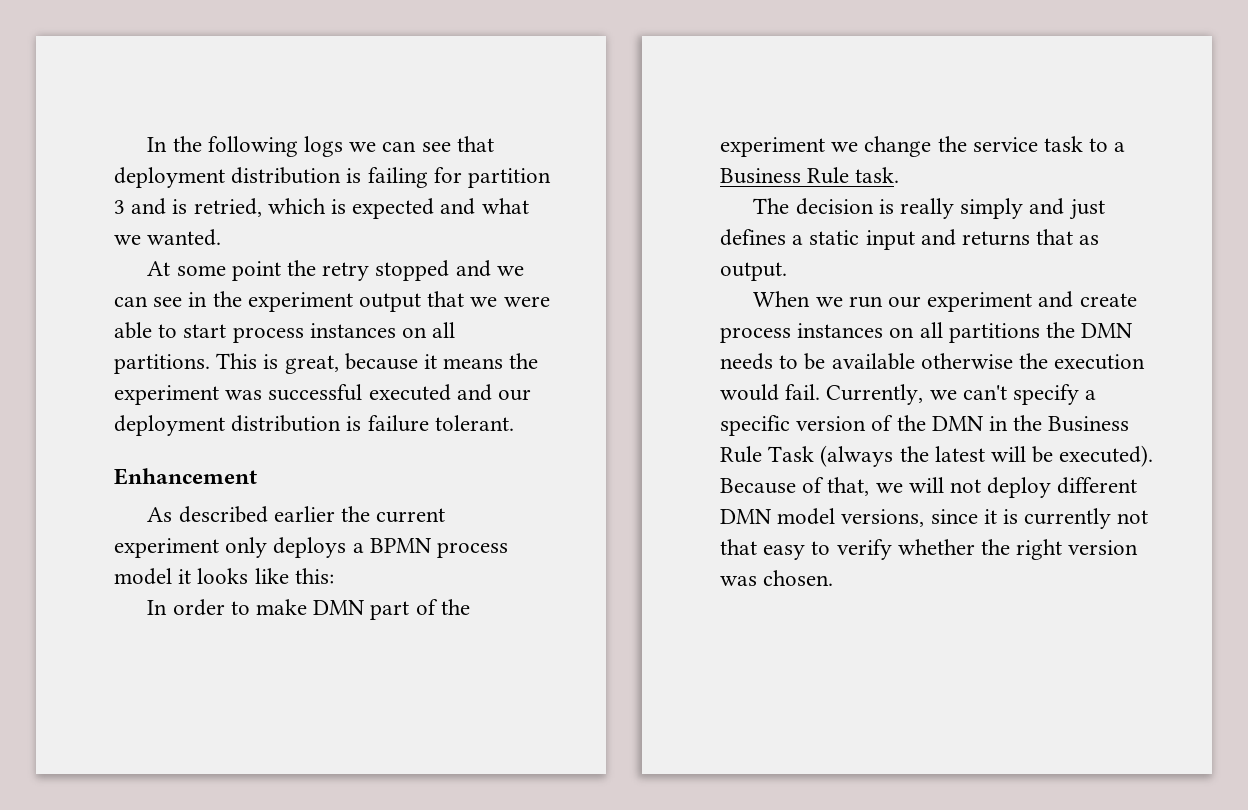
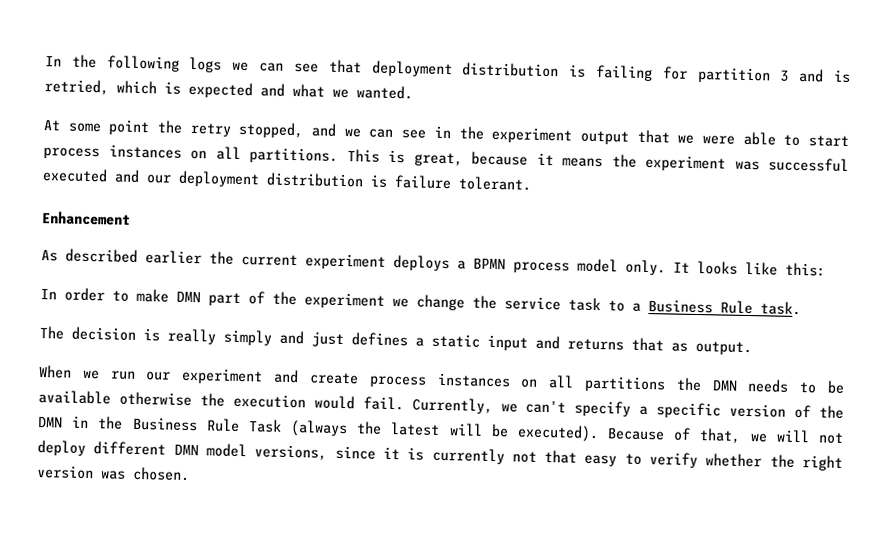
[375,260,450,281] stopped -> [238,121,305,139] stopped,
[225,537,268,558] only -> (386, 261) none
[178,569,192,584] it -> [625,259,690,276] only. It

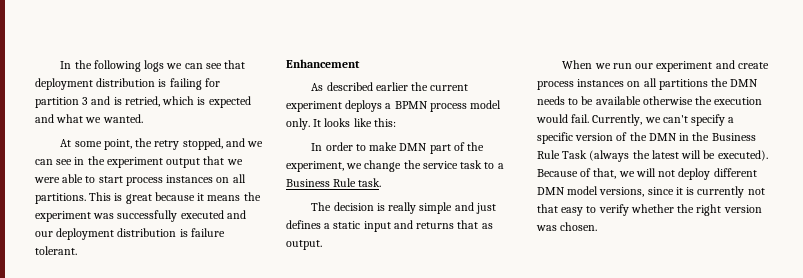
[108,119,151,136] point -> [103,139,132,150] point,
[413,152,463,167] great, -> [125,194,152,204] great
[768,157,849,172] successful -> [117,210,178,222] successfully
[304,292,385,309] experiment -> [286,161,344,172] experiment,
[223,329,272,346] simply -> [419,202,453,214] simple

